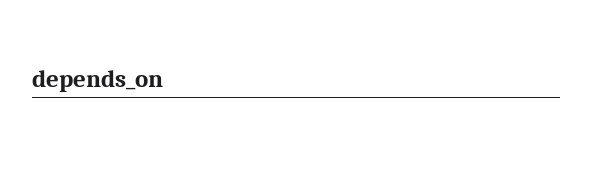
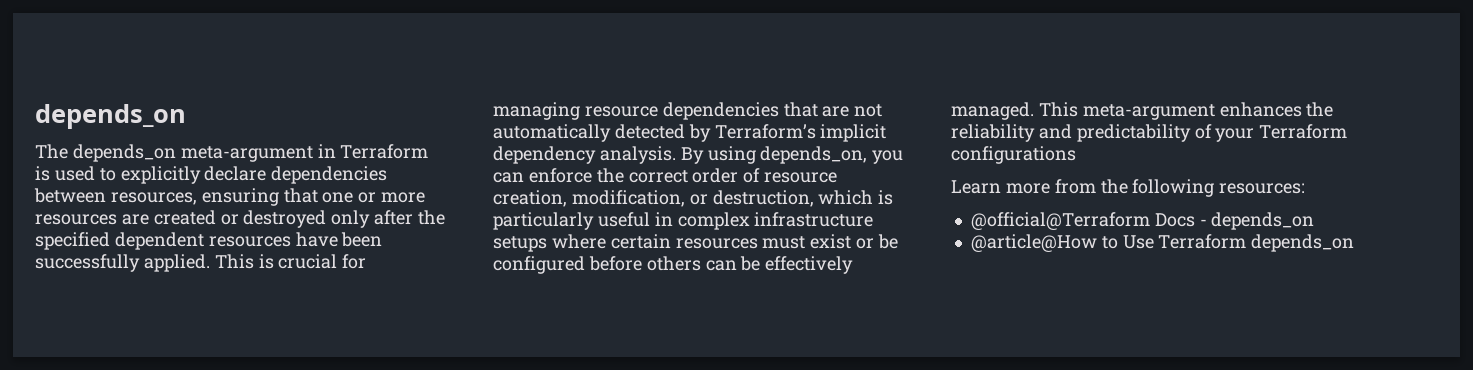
[32,70,163,92] depends_on -> [35,104,186,129] [35,144,429,162] [35,166,388,184] [34,188,426,206] [35,210,446,228] [35,232,383,250] [35,254,367,272] [493,102,883,120] [493,124,887,142] [493,146,904,164] [493,168,838,183] [493,190,894,207] [493,212,874,230] [493,234,899,252] [493,256,854,274] [951,102,1334,120] [951,124,1348,142] [951,146,1076,164] [951,179,1306,197] [970,212,1315,230] [970,234,1355,252] depends_on // The depends_on meta-argument in Terraform is used to explicitly declare dependencies between resources, ensuring that one or more resources are created or destroyed only after the specified dependent resources have been successfully applied. This is crucial for managing resource dependencies that are not automatically detected by Terraform’s implicit dependency analysis. By using depends_on, you can enforce the correct order of resource creation, modification, or destruction, which is particularly useful in complex infrastructure setups where certain resources must exist or be configured before others can be effectively managed. This meta-argument enhances the reliability and predictability of your Terraform configurations // Learn more from the following resources: // @official@Terraform Docs - depends_on // @article@How to Use Terraform depends_on

